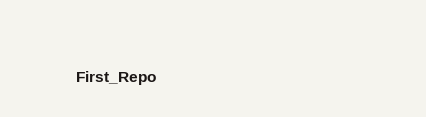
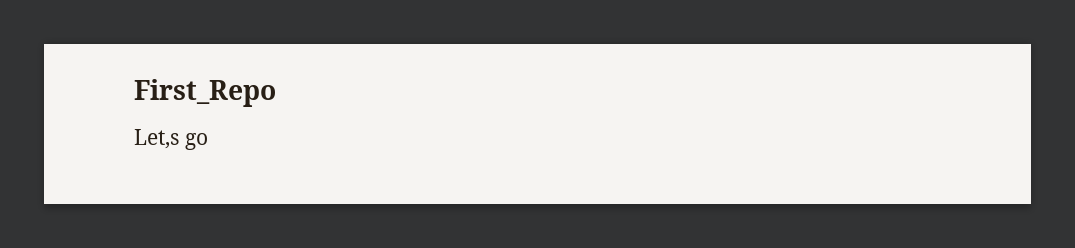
(156, 78) none -> [134,129,208,150] // Let,s go

